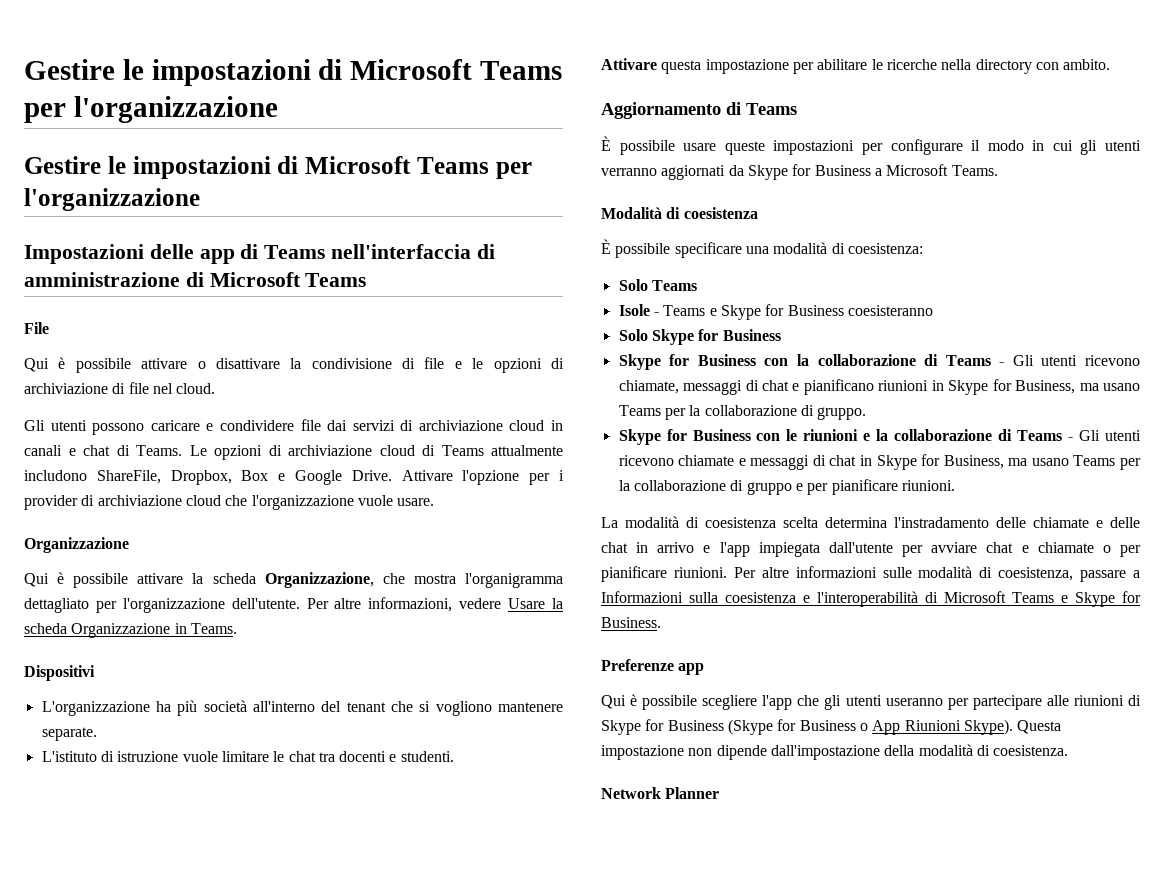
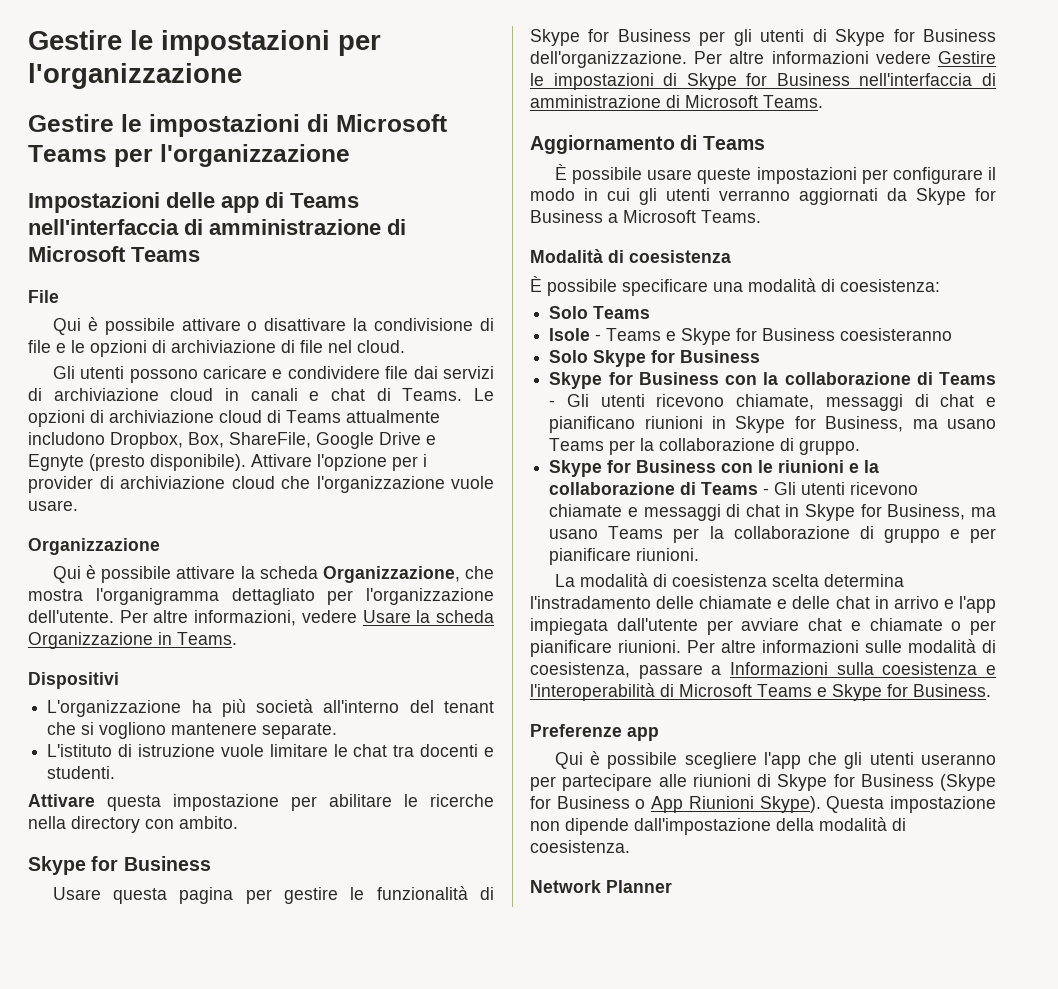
[24,59,563,86] Gestire le impostazioni di Microsoft Teams -> [28,30,330,56] Gestire le impostazioni
[96,470,392,485] ShareFile, Dropbox, Box e Google Drive. -> [110,432,436,449] [28,454,246,471] Dropbox, Box, ShareFile, Google Drive e Egnyte (presto disponibile).
(1111, 64) none -> [28,856,211,875] [52,886,495,904] [530,29,997,46] [530,51,996,68] [530,73,996,90] [530,95,823,108] // Skype for Business // Usare questa pagina per gestire le funzionalità di Skype for Business per gli utenti di Skype for Business dell'organizzazione. Per altre informazioni vedere Gestire le impostazioni di Skype for Business nell'interfaccia di amministrazione di Microsoft Teams.

